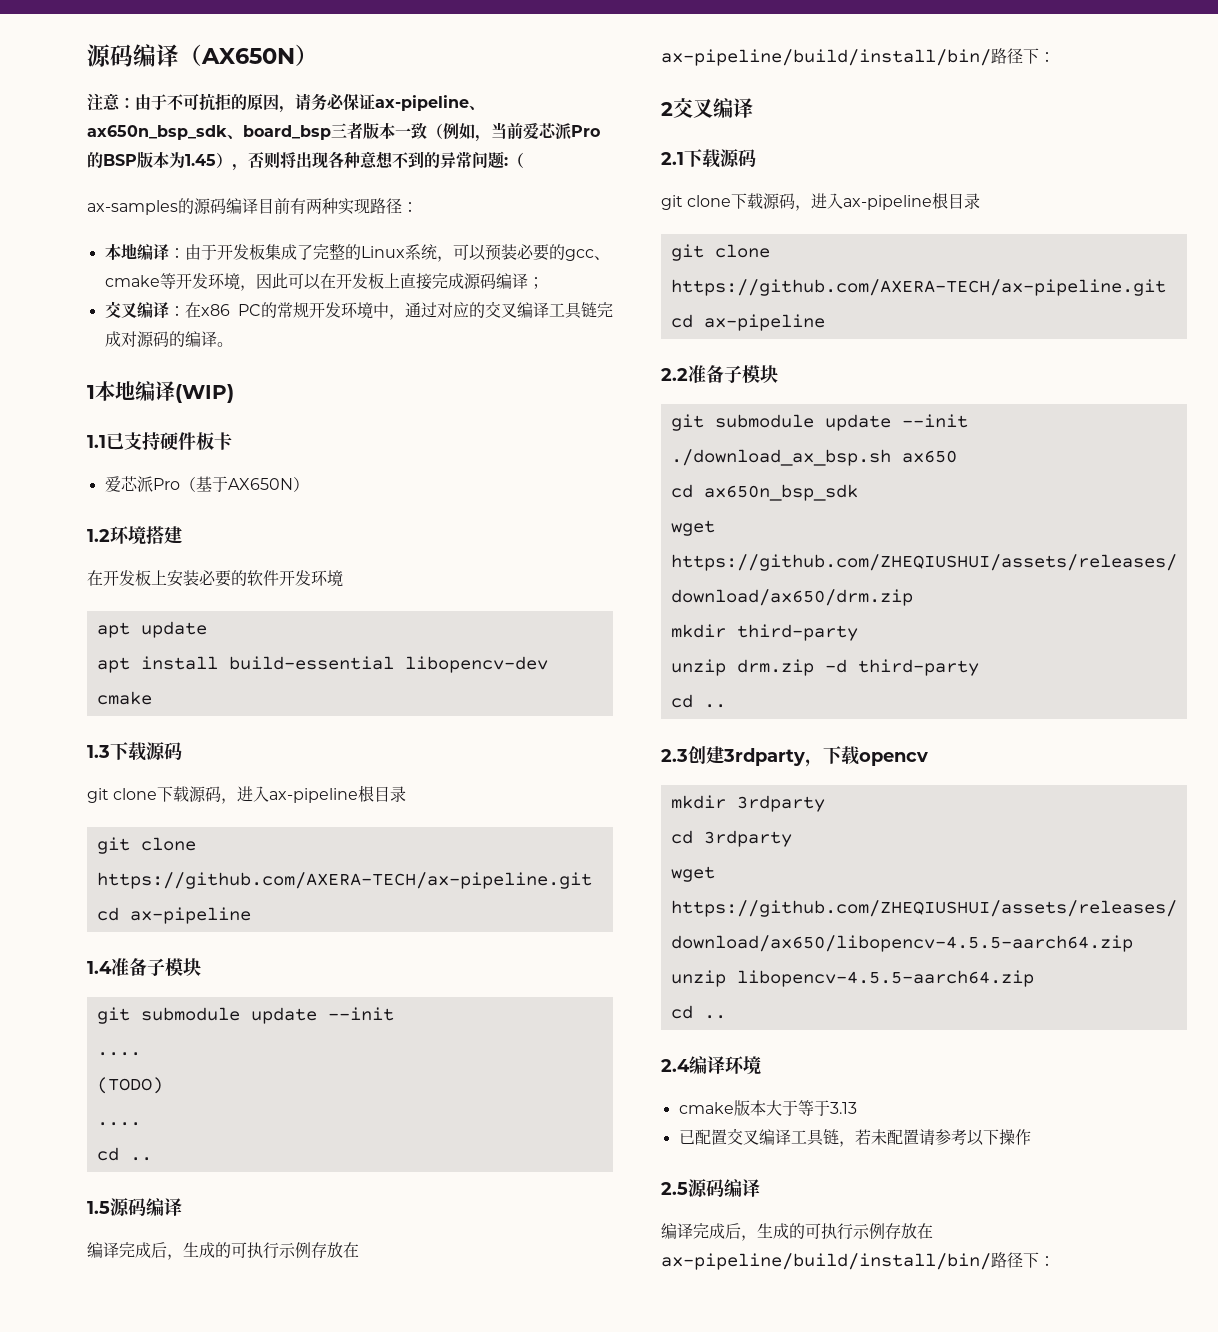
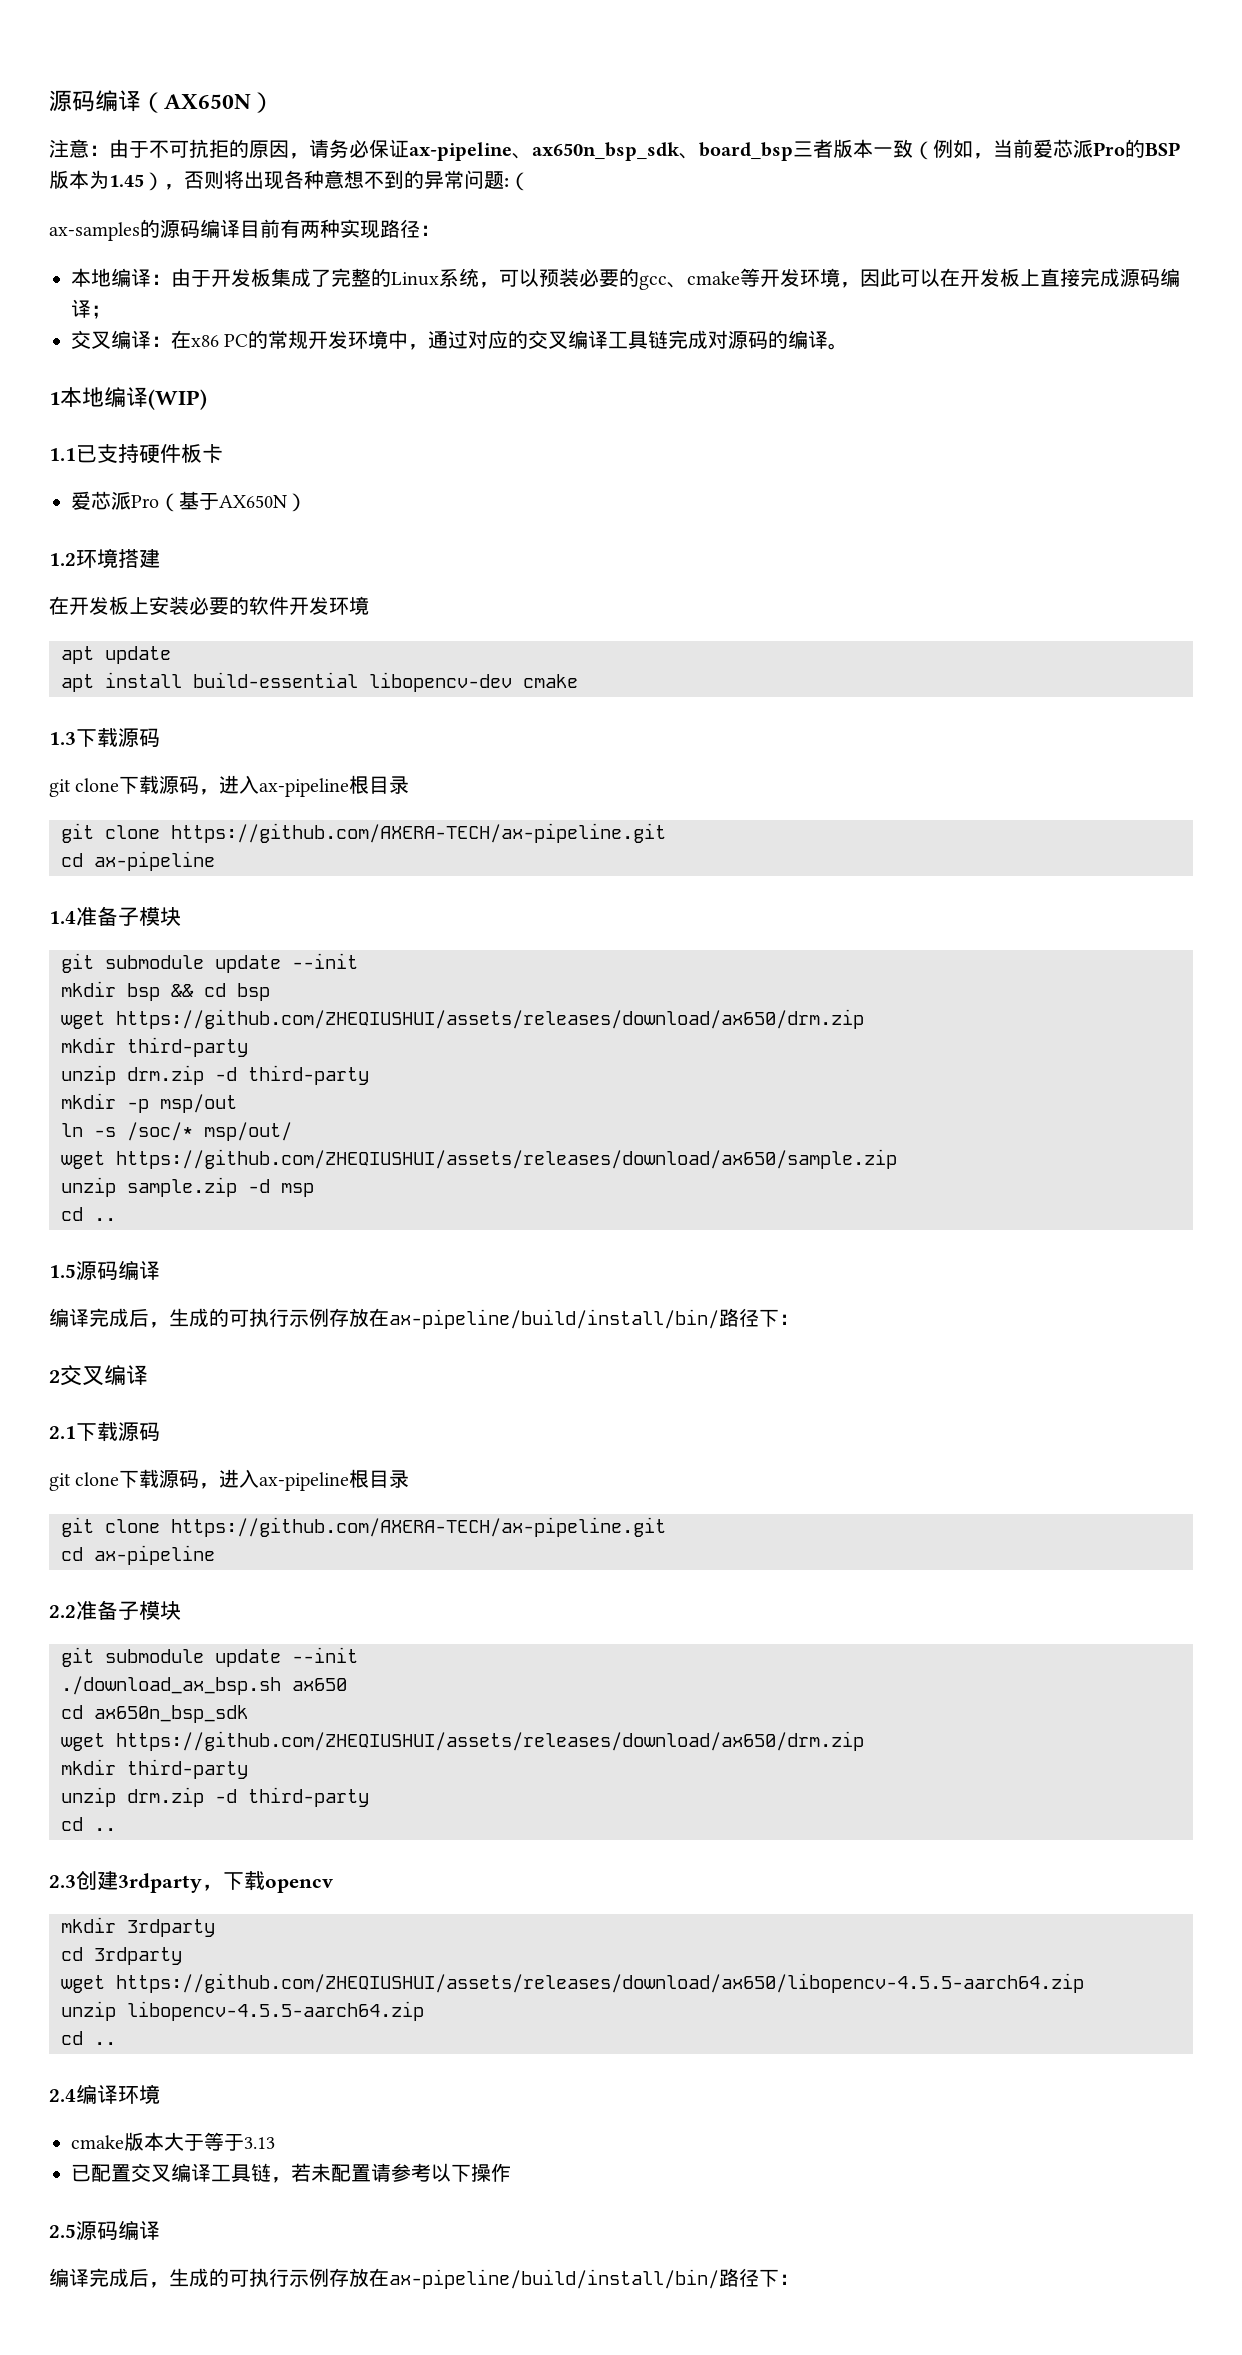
[96,1052,141,1056] [96,1077,163,1094] [96,1122,141,1126] .... // (TODO) // .... -> [61,981,270,1001] [61,1009,864,1029] [61,1037,248,1057] [61,1065,369,1085] [61,1093,237,1113] [61,1122,292,1141] [61,1149,897,1169] [61,1177,314,1197] mkdir bsp && cd bsp // wget https://github.com/ZHEQIUSHUI/assets/releases/download/ax650/drm.zip // mkdir third-party // unzip drm.zip -d third-party // mkdir -p msp/out // ln -s /soc/* msp/out/ // wget https://github.com/ZHEQIUSHUI/assets/releases/download/ax650/sample.zip // unzip sample.zip -d msp

